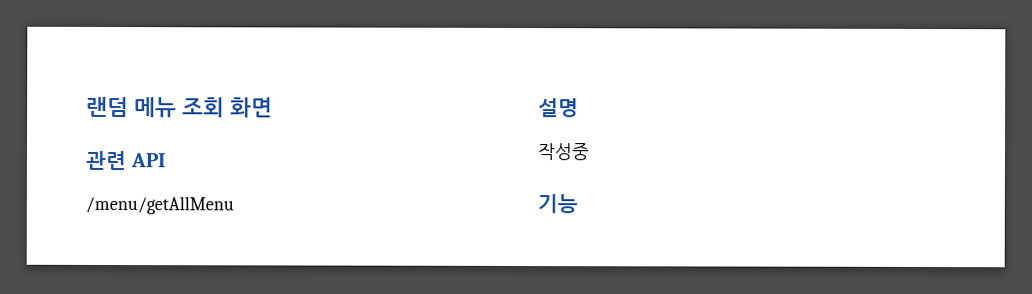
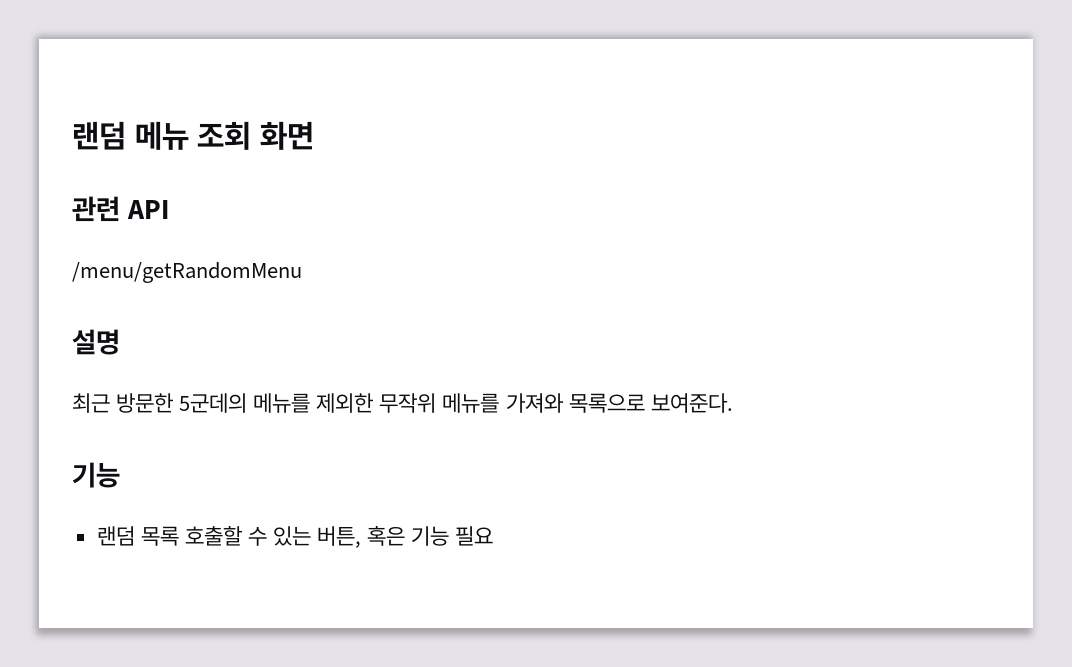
[85,195,234,215] /menu/getAllMenu -> [72,262,302,283] /menu/getRandomMenu
[537,143,590,161] [537,194,578,214] 작성중 // 기능 -> [72,393,733,413] [72,462,120,488] [96,525,494,548] 최근 방문한 5군데의 메뉴를 제외한 무작위 메뉴를 가져와 목록으로 보여준다. // 기능 // 랜덤 목록 호출할 수 있는 버튼, 혹은 기능 필요

